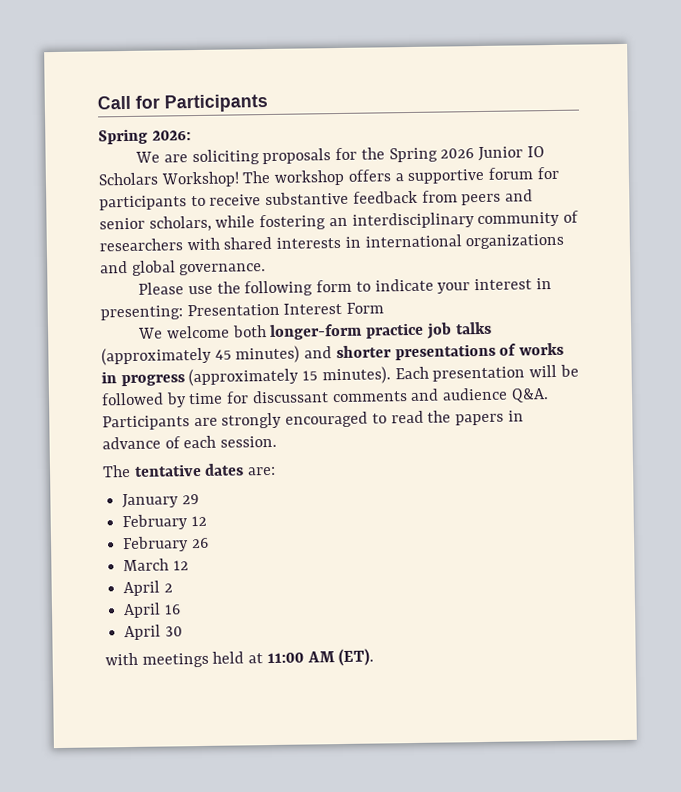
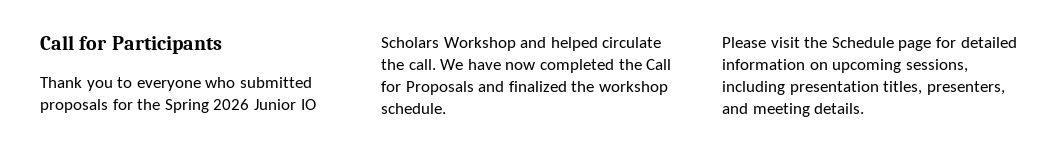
[98,128,191,145] [135,149,260,166] Spring 2026: // We are soliciting -> [40,77,312,91] Thank you to everyone who submitted
[160,166,559,188] [99,189,534,211] [99,210,580,232] [99,233,565,252] [100,260,267,276] [138,278,552,297] [100,302,385,321] [138,321,492,340] [101,342,565,366] [101,364,579,387] [101,387,549,408] [102,410,524,431] [102,435,278,450] [102,463,277,478] [122,493,199,509] [122,514,207,531] [122,536,209,553] [123,558,189,572] [123,580,173,597] [123,602,181,619] [124,624,183,641] [105,648,375,668] Workshop! The workshop offers a supportive forum for participants to receive substantive feedback from peers and senior scholars, while fostering an interdisciplinary community of researchers with shared interests in international organizations and global governance. // Please use the following form to indicate your interest in presenting: Presentation Interest Form // We welcome both longer-form practice job talks (approximately 45 minutes) and shorter presentations of works in progress (approximately 15 minutes). Each presentation will be followed by time for discussant comments and audience Q&A. Participants are strongly encouraged to read the papers in advance of each session. // The tentative dates are: // January 29 // February 12 // February 26 // March 12 // April 2 // April 16 // April 30 // with meetings held at 11:00 AM (ET). -> [443,37,662,51] [381,59,672,73] [381,81,668,95] [381,103,446,114] [722,37,1017,51] [722,59,968,73] [722,81,1005,95] [722,103,865,117] Workshop and helped circulate the call. We have now completed the Call for Proposals and finalized the workshop schedule. // Please visit the Schedule page for detailed information on upcoming sessions, including presentation titles, presenters, and meeting details.

